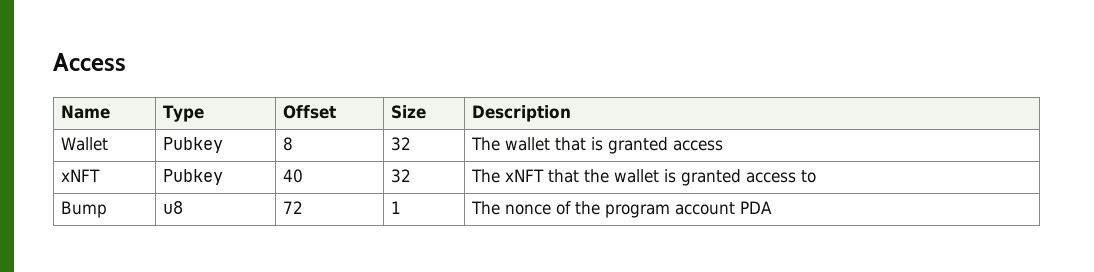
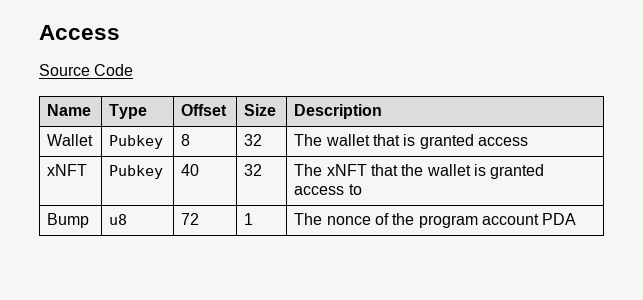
(126, 62) none -> [39,64,134,76] // Source Code

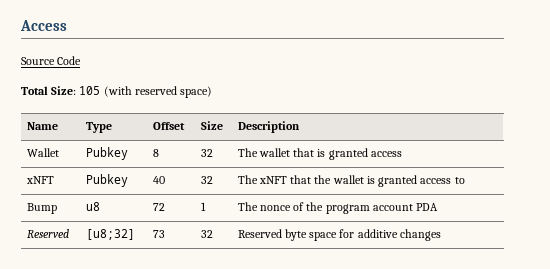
(134, 70) none -> [21,86,213,98] // Total Size: 105 (with reserved space)
(577, 219) none -> [26,229,69,238] [85,229,135,240] [152,230,165,238] [200,230,213,238] [237,229,441,241] // Reserved | [u8;32] | 73 | 32 | Reserved byte space for additive changes

